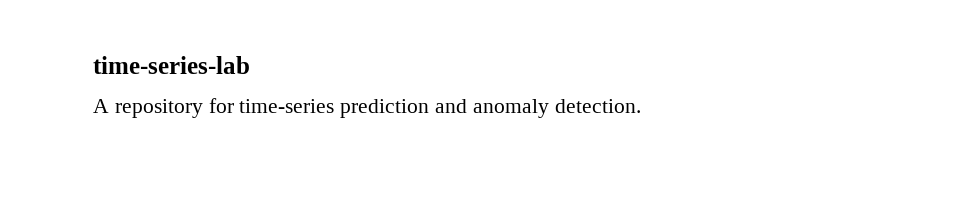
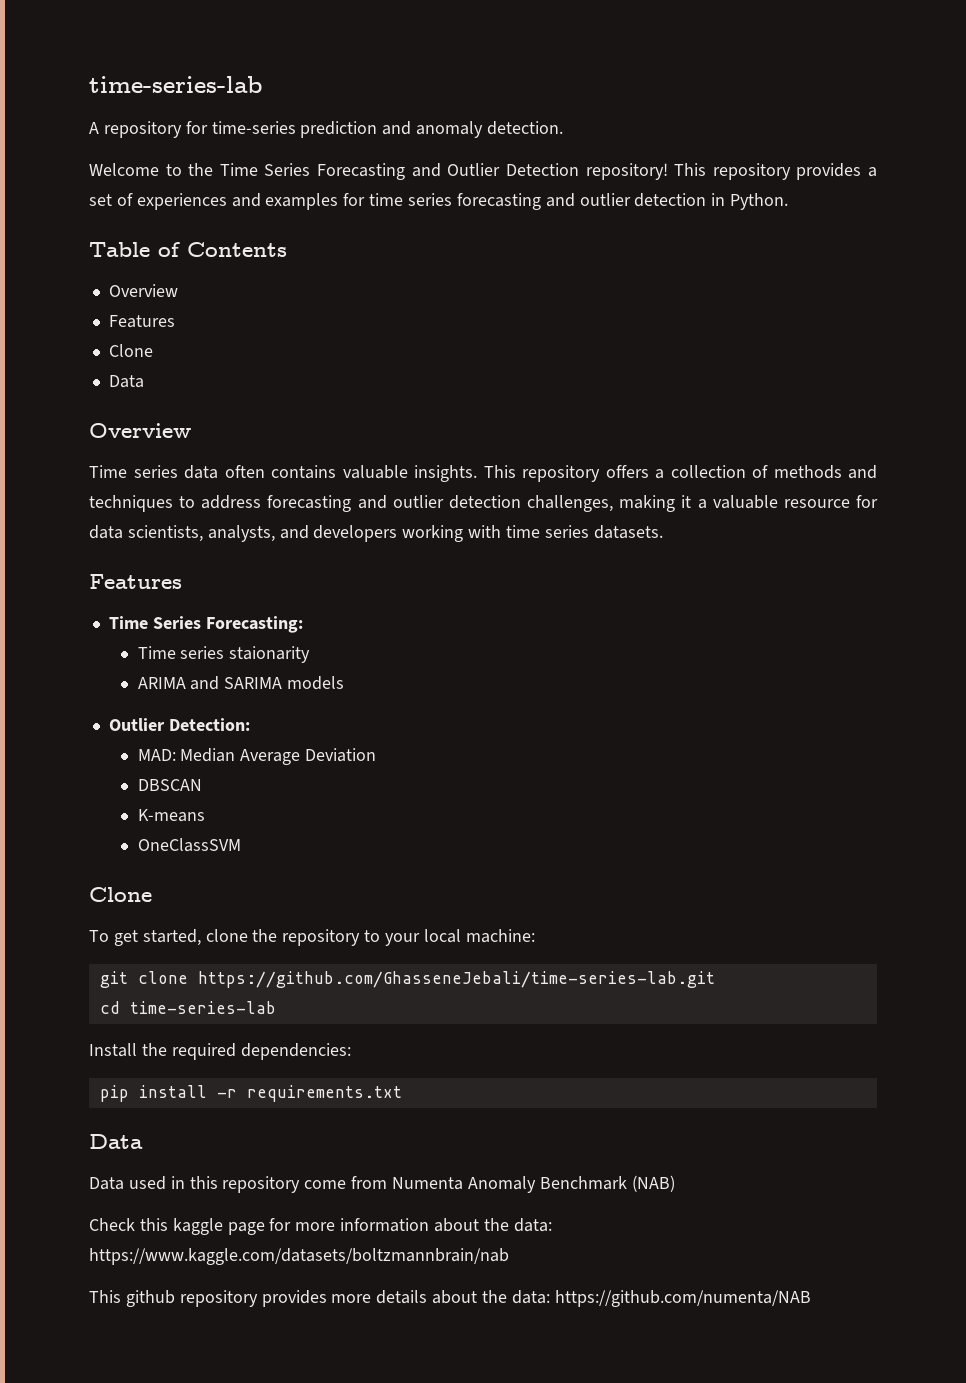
(641, 106) none -> [89,163,878,180] [89,193,789,210] [89,242,287,257] [108,284,178,297] [108,315,175,328] [108,344,153,357] [108,375,144,388] [89,423,191,438] [89,465,877,482] [89,495,879,512] [89,525,663,542] [89,574,182,589] [108,616,303,633] [137,646,311,663] [137,676,345,690] [108,718,250,731] [137,748,377,765] [137,779,202,791] [137,809,205,822] [137,838,241,852] [89,887,152,902] [89,929,535,946] [99,971,715,988] [99,1001,276,1014] [89,1043,351,1060] [99,1085,402,1102] [89,1134,143,1149] [89,1175,675,1193] [89,1218,552,1235] [89,1248,509,1265] [89,1290,811,1307] // Welcome to the Time Series Forecasting and Outlier Detection repository! This repository provides a set of experiences and examples for time series forecasting and outlier detection in Python. // Table of Contents // Overview // Features // Clone // Data // Overview // Time series data often contains valuable insights. This repository offers a collection of methods and techniques to address forecasting and outlier detection challenges, making it a valuable resource for data scientists, analysts, and developers working with time series datasets. // Features // Time Series Forecasting: // Time series staionarity // ARIMA and SARIMA models // Outlier Detection: // MAD: Median Average Deviation // DBSCAN // K-means // OneClassSVM // Clone // To get started, clone the repository to your local machine: // git clone https://github.com/GhasseneJebali/time-series-lab.git // cd time-series-lab // Install the required dependencies: // pip install -r requirements.txt // Data // Data used in this repository come from Numenta Anomaly Benchmark (NAB) // Check this kaggle page for more information about the data: https://www.kaggle.com/datasets/boltzmannbrain/nab // This github repository provides more details about the data: https://github.com/numenta/NAB

